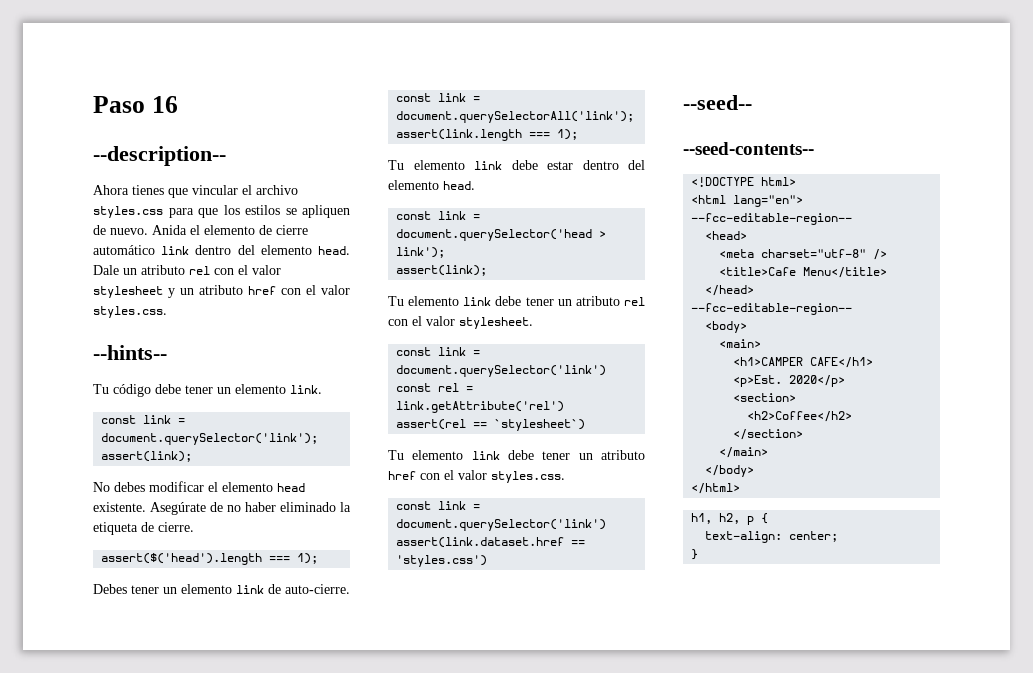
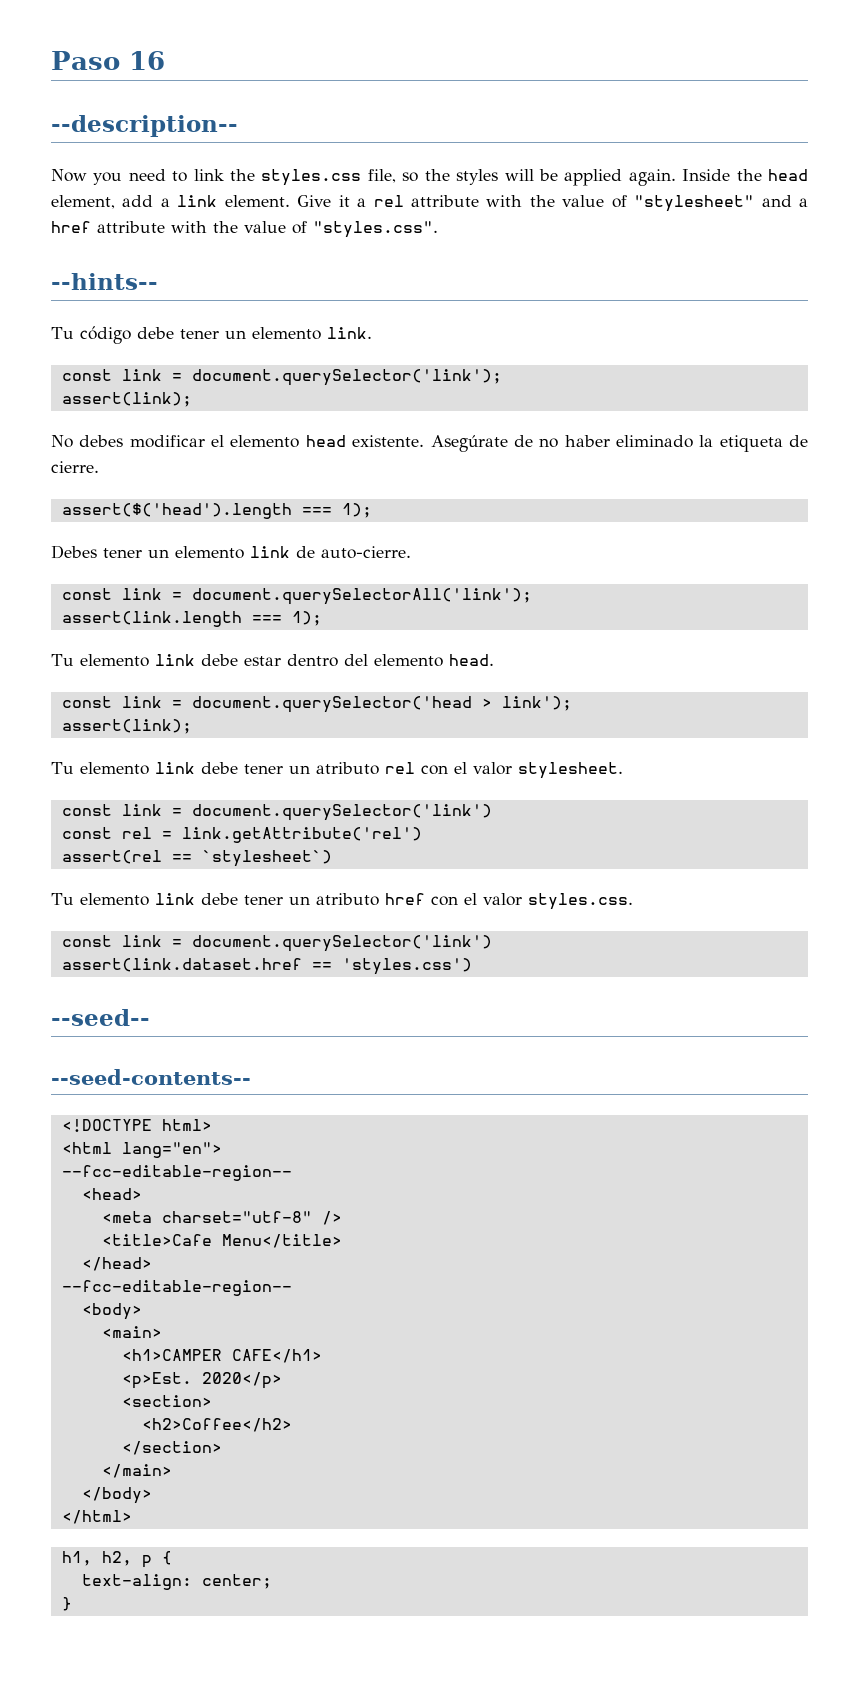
[93,185,298,198] [93,205,350,218] [93,225,308,235] [93,245,350,255] [93,265,281,275] [93,285,350,298] [93,306,167,318] Ahora tienes que vincular el archivo styles.css para que los estilos se apliquen de nuevo. Anida el elemento de cierre automático link dentro del elemento head. Dale un atributo rel con el valor stylesheet y un atributo href con el valor styles.css. -> [51,169,808,186] [51,195,808,212] [51,221,438,238] Now you need to link the styles.css file, so the styles will be applied again. Inside the head element, add a link element. Give it a rel attribute with the value of "stylesheet" and a href attribute with the value of "styles.css".

